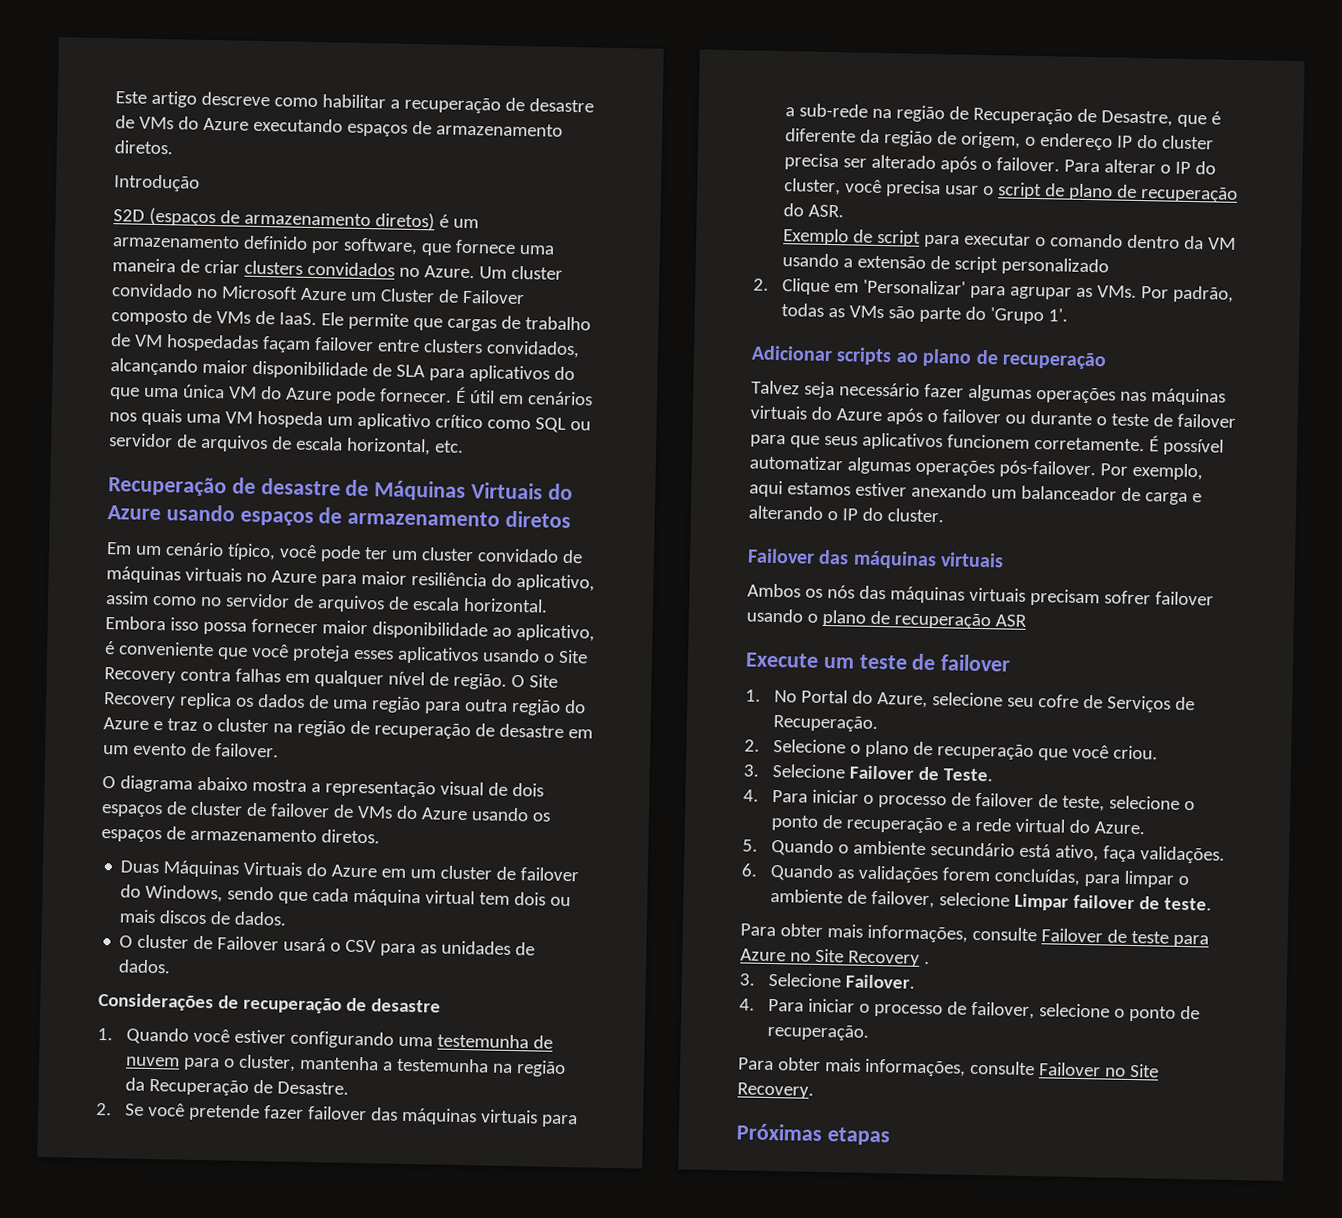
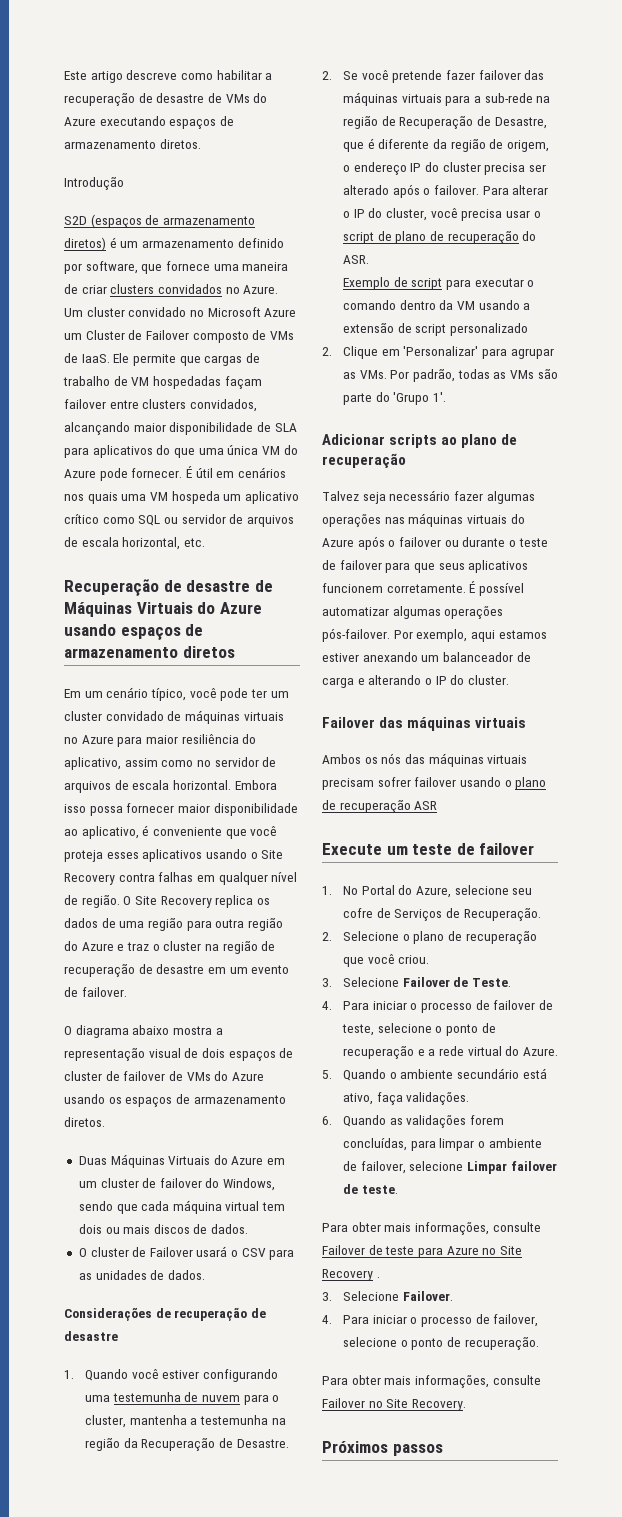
[736,1123,890,1146] Próximas etapas -> [322,1441,443,1456] Próximos passos

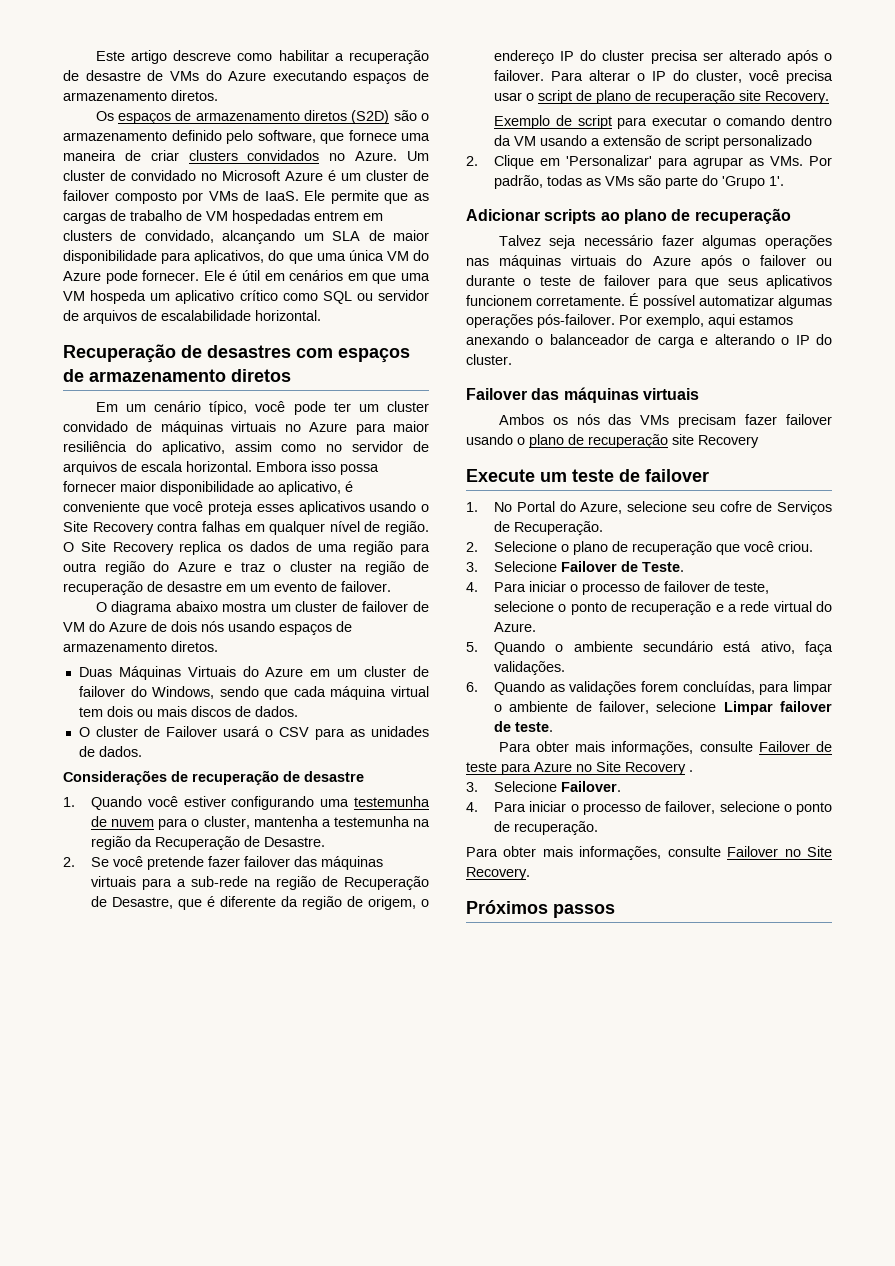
[64,176,124,190] [64,214,255,228] [64,237,139,251] Introdução // S2D (espaços de armazenamento diretos) é um -> [95,110,429,124] Os espaços de armazenamento diretos (S2D) são o
[64,263,82,274] por -> [226,130,253,144] pelo
(125, 312) none -> [110,170,126,181] de
[64,330,267,343] um Cluster de Failover composto de -> [328,170,429,181] [63,190,204,204] é um cluster de failover composto por
(201, 361) none -> [413,193,429,201] as
[224,376,262,389] [64,399,257,412] [64,422,297,435] [64,445,153,458] façam failover entre clusters convidados, alcançando maior disponibilidade de SLA para aplicativos -> [314,211,383,221] [63,230,429,244] [63,250,265,264] entrem em clusters de convidado, alcançando um SLA de maior disponibilidade para aplicativos,
[185,466,192,478] É -> [203,270,238,281] Ele é
[64,492,118,504] nos quais -> [347,273,397,284] em que
[81,537,205,550] [64,579,273,596] [64,602,262,617] [64,624,116,636] escala horizontal, etc. // Recuperação de desastre de Máquinas Virtuais do Azure usando -> [161,310,321,321] [63,344,333,363] escalabilidade horizontal. // Recuperação de desastres com
[215,1028,223,1035] [64,1047,294,1061] a representação visual de dois espaços de -> [270,604,291,612] um
[186,1071,264,1081] [64,1094,122,1104] VMs do Azure usando os -> [63,621,275,632] VM do Azure de dois nós usando
[522,231,537,241] [343,255,370,264] do ASR. -> [739,90,830,104] site Recovery.
[322,652,440,662] estiver anexando um -> [466,334,544,345] anexando o
[428,753,528,767] [322,777,411,790] máquinas virtuais precisam sofrer -> [640,414,778,428] VMs precisam fazer
[414,801,438,810] ASR -> [672,434,759,448] site Recovery

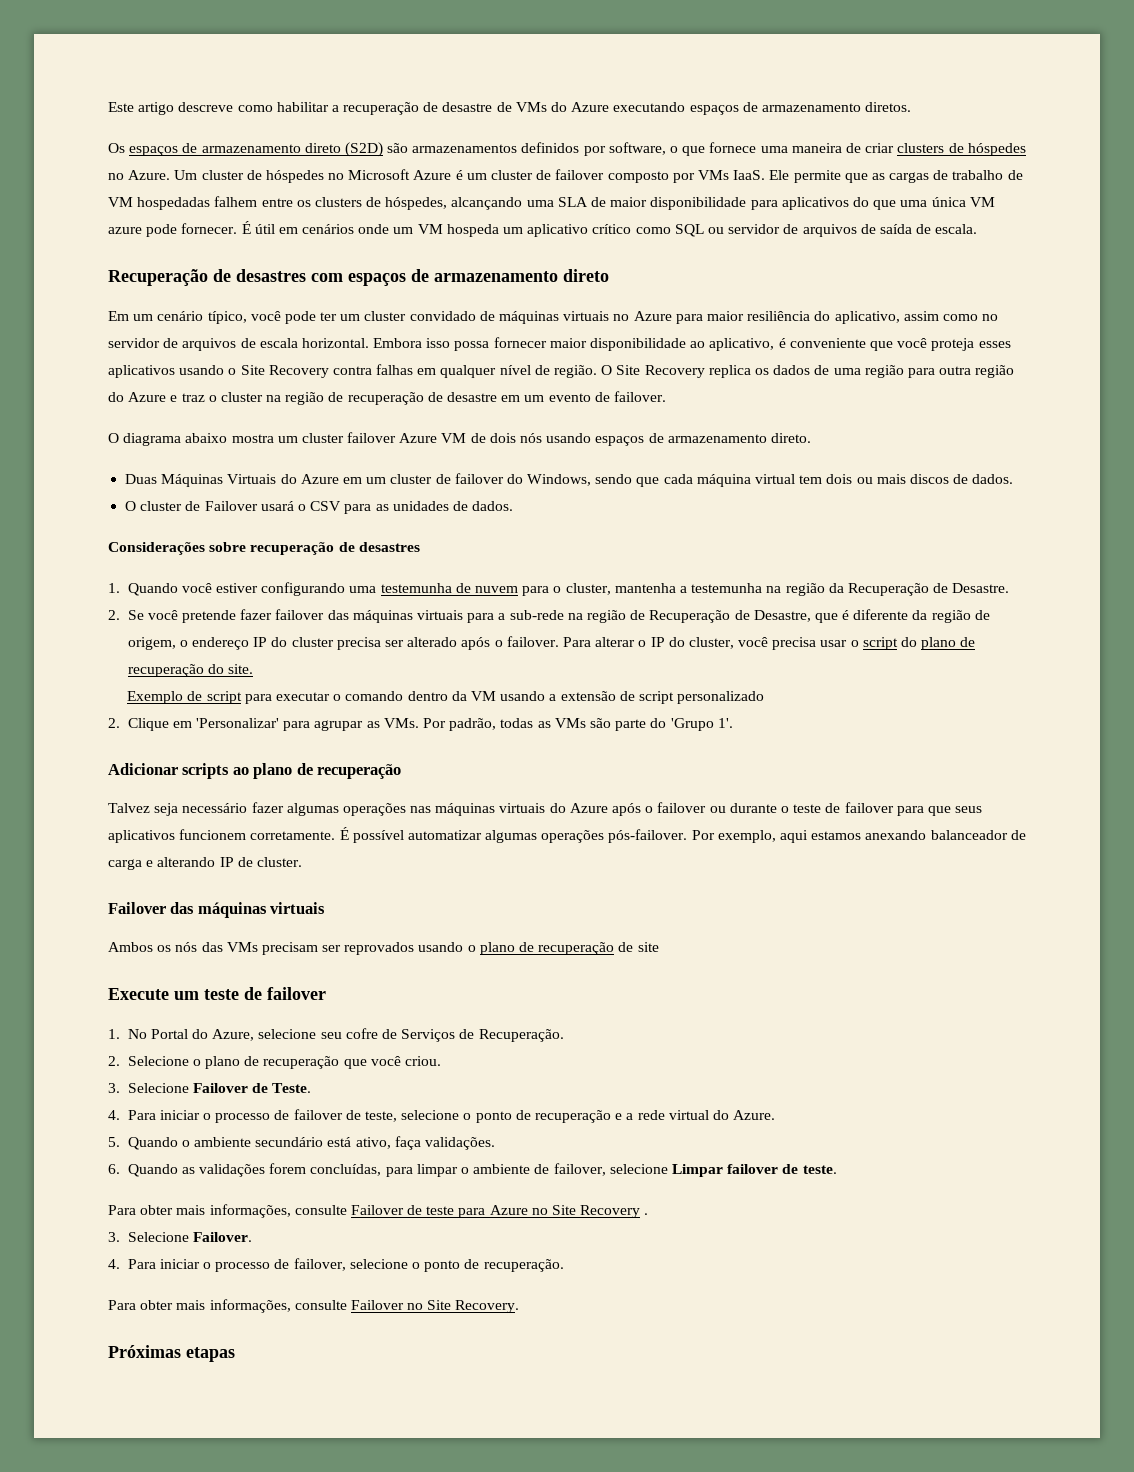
[304,110,348,121] diretos -> [304,143,341,153] direto
[420,113,429,121] [63,130,316,144] o armazenamento definido pelo software, -> [412,142,679,156] armazenamentos definidos por software, o
[247,150,320,161] convidados -> [948,143,1026,156] de hóspedes
[131,170,196,181] convidado -> [265,170,324,183] hóspedes
[243,190,260,201] de -> (729, 175) none
[314,211,383,221] [63,230,324,244] entrem em clusters de convidado, alcançando um -> [214,196,554,210] falhem entre os clusters de hóspedes, alcançando uma
[194,250,265,264] aplicativos, -> [781,197,849,210] aplicativos
[413,250,429,261] [63,270,430,284] do Azure pode fornecer. Ele é útil em cenários em que uma -> [108,221,414,237] azure pode fornecer. É útil em cenários onde um
[161,310,321,321] escalabilidade horizontal. -> [879,224,978,234] saída de escala.
[231,369,291,382] diretos -> [563,269,609,282] direto
[341,601,430,612] [63,621,147,632] de failover de VM do Azure -> [347,432,467,443] failover Azure VM
[171,641,218,652] diretos. -> [770,433,811,443] direto.
[171,770,364,785] de recuperação de desastre -> [209,542,420,555] sobre recuperação de desastres
[576,90,830,104] de plano de recuperação site Recovery. -> [901,637,976,650] [127,664,254,677] do plano de recuperação do site.
[535,337,544,345] o -> (927, 835) none
[781,334,833,345] o IP do -> [219,857,253,867] IP de
[745,414,832,425] fazer failover -> [322,942,415,955] ser reprovados
[672,434,759,448] site Recovery -> [618,942,659,952] de site
[466,900,615,918] Próximos passos -> [108,1345,235,1362] Próximas etapas

